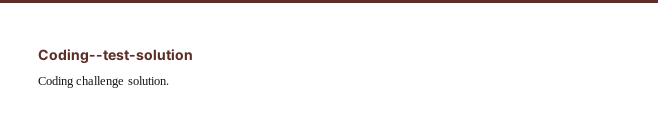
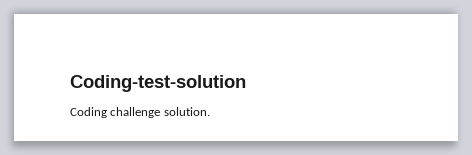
[38,49,193,64] Coding--test-solution -> [70,75,246,92] Coding-test-solution

